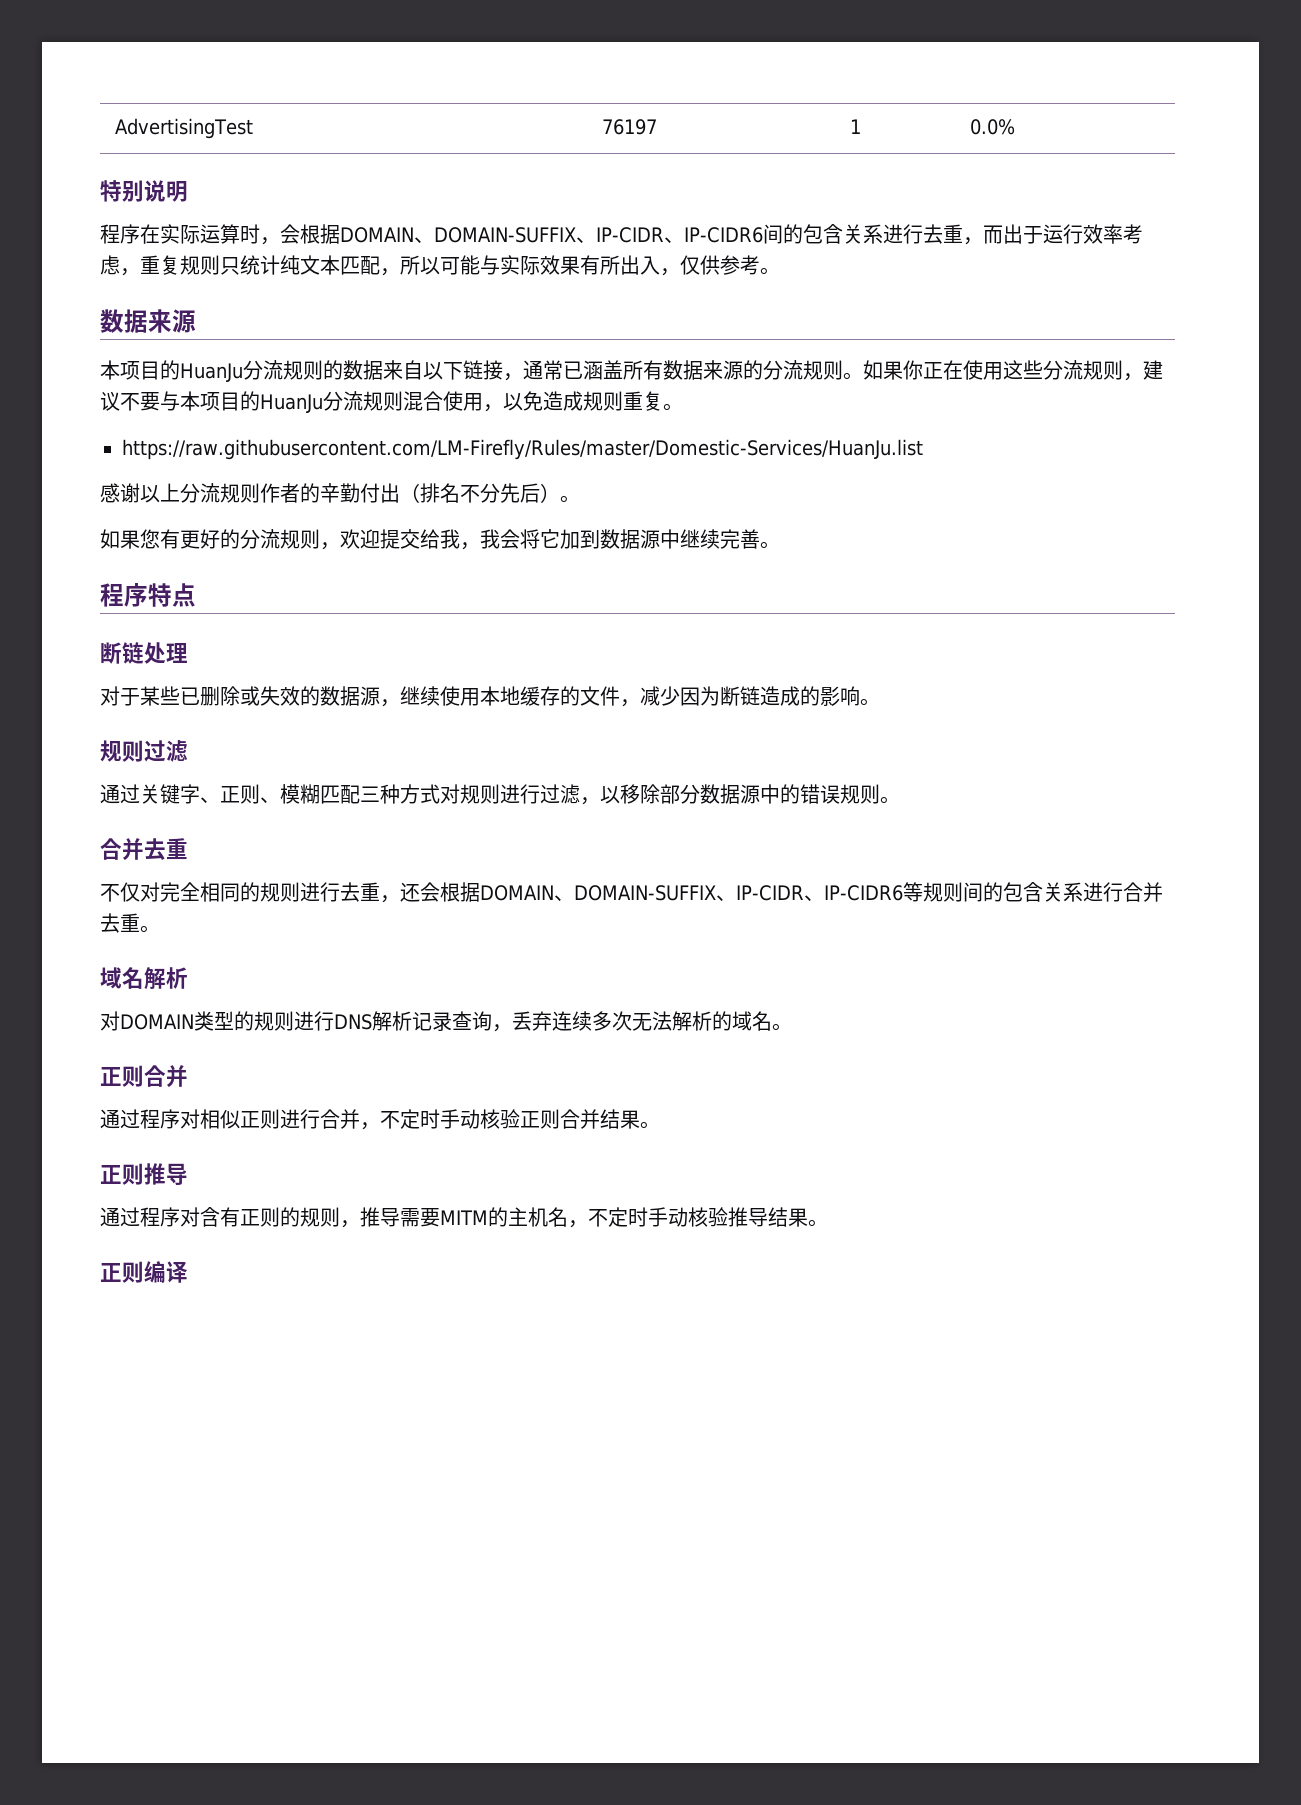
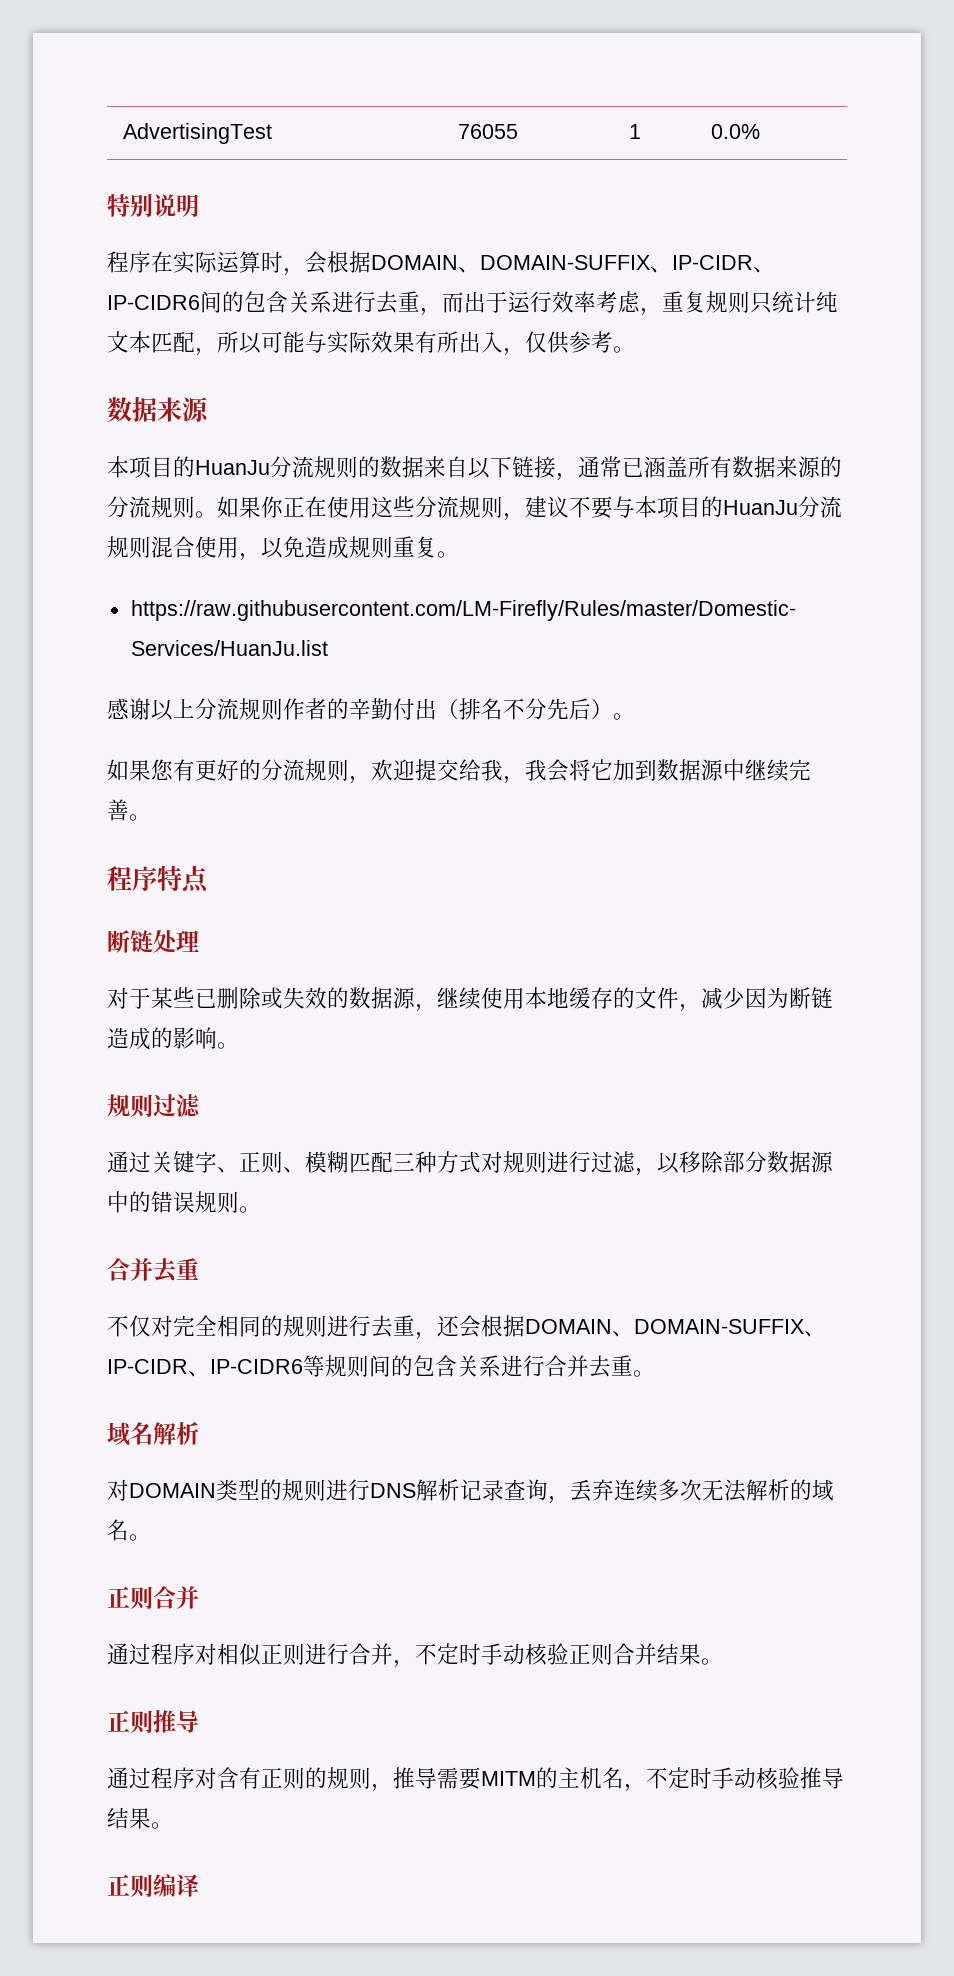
[601,119,657,135] 76197 -> [457,124,518,139] 76055

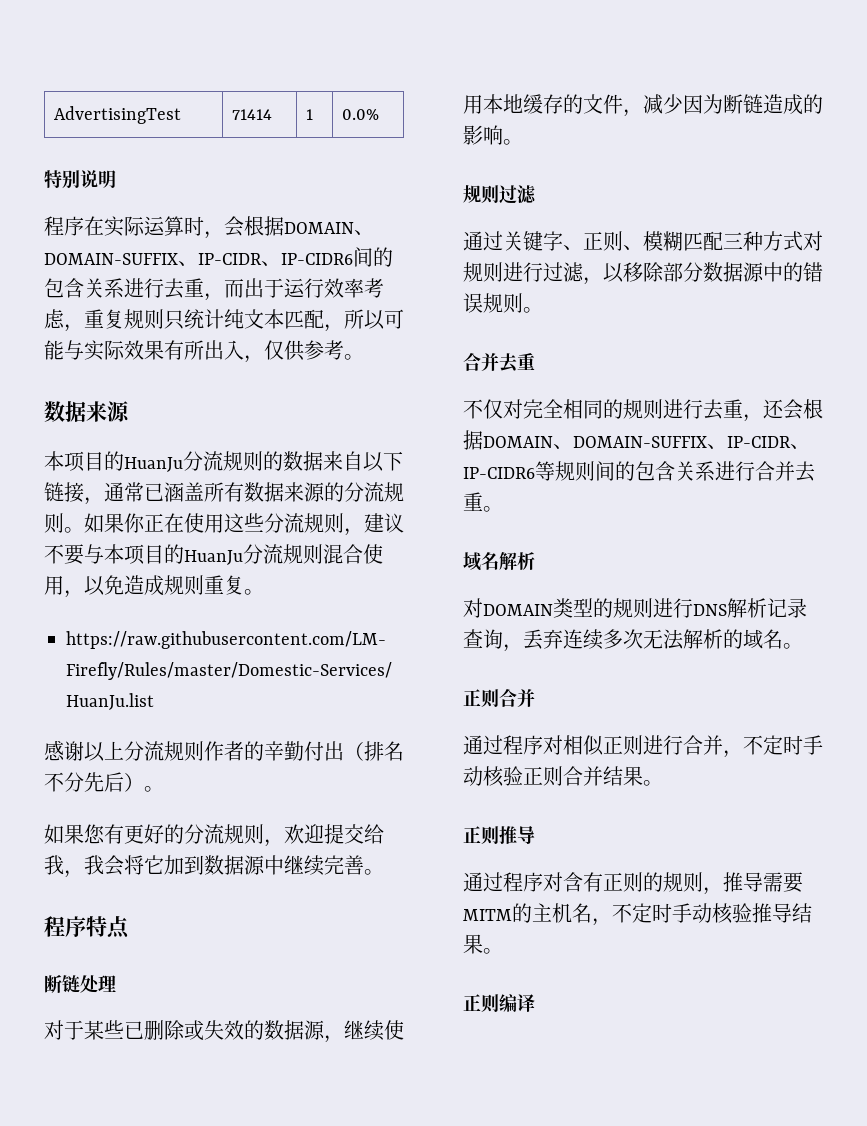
[457,124,518,139] 76055 -> [232,109,273,120] 71414

